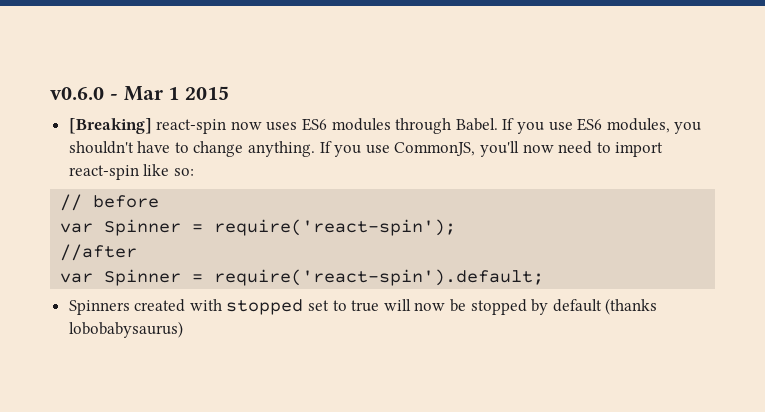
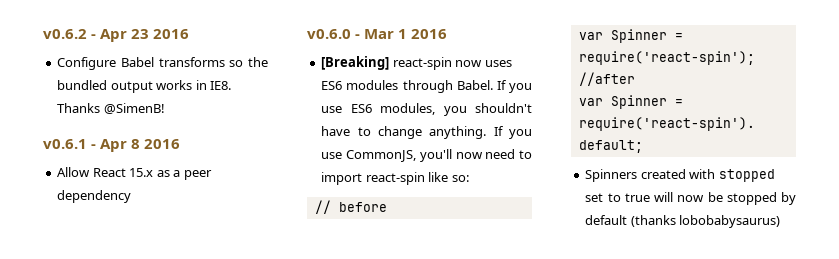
(50, 93) none -> [43,29,190,42] [57,57,268,70] [57,80,232,93] [57,103,165,114] [43,139,181,152] [57,167,212,180] [57,190,132,203] v0.6.2 - Apr 23 2016 // Configure Babel transforms so the bundled output works in IE8. Thanks @SimenB! // v0.6.1 - Apr 8 2016 // Allow React 15.x as a peer dependency //
[185,86,230,100] 2015 -> [411,29,448,39] 2016

